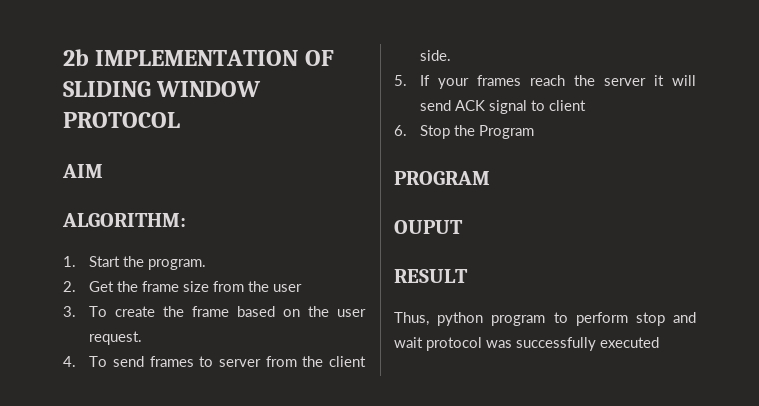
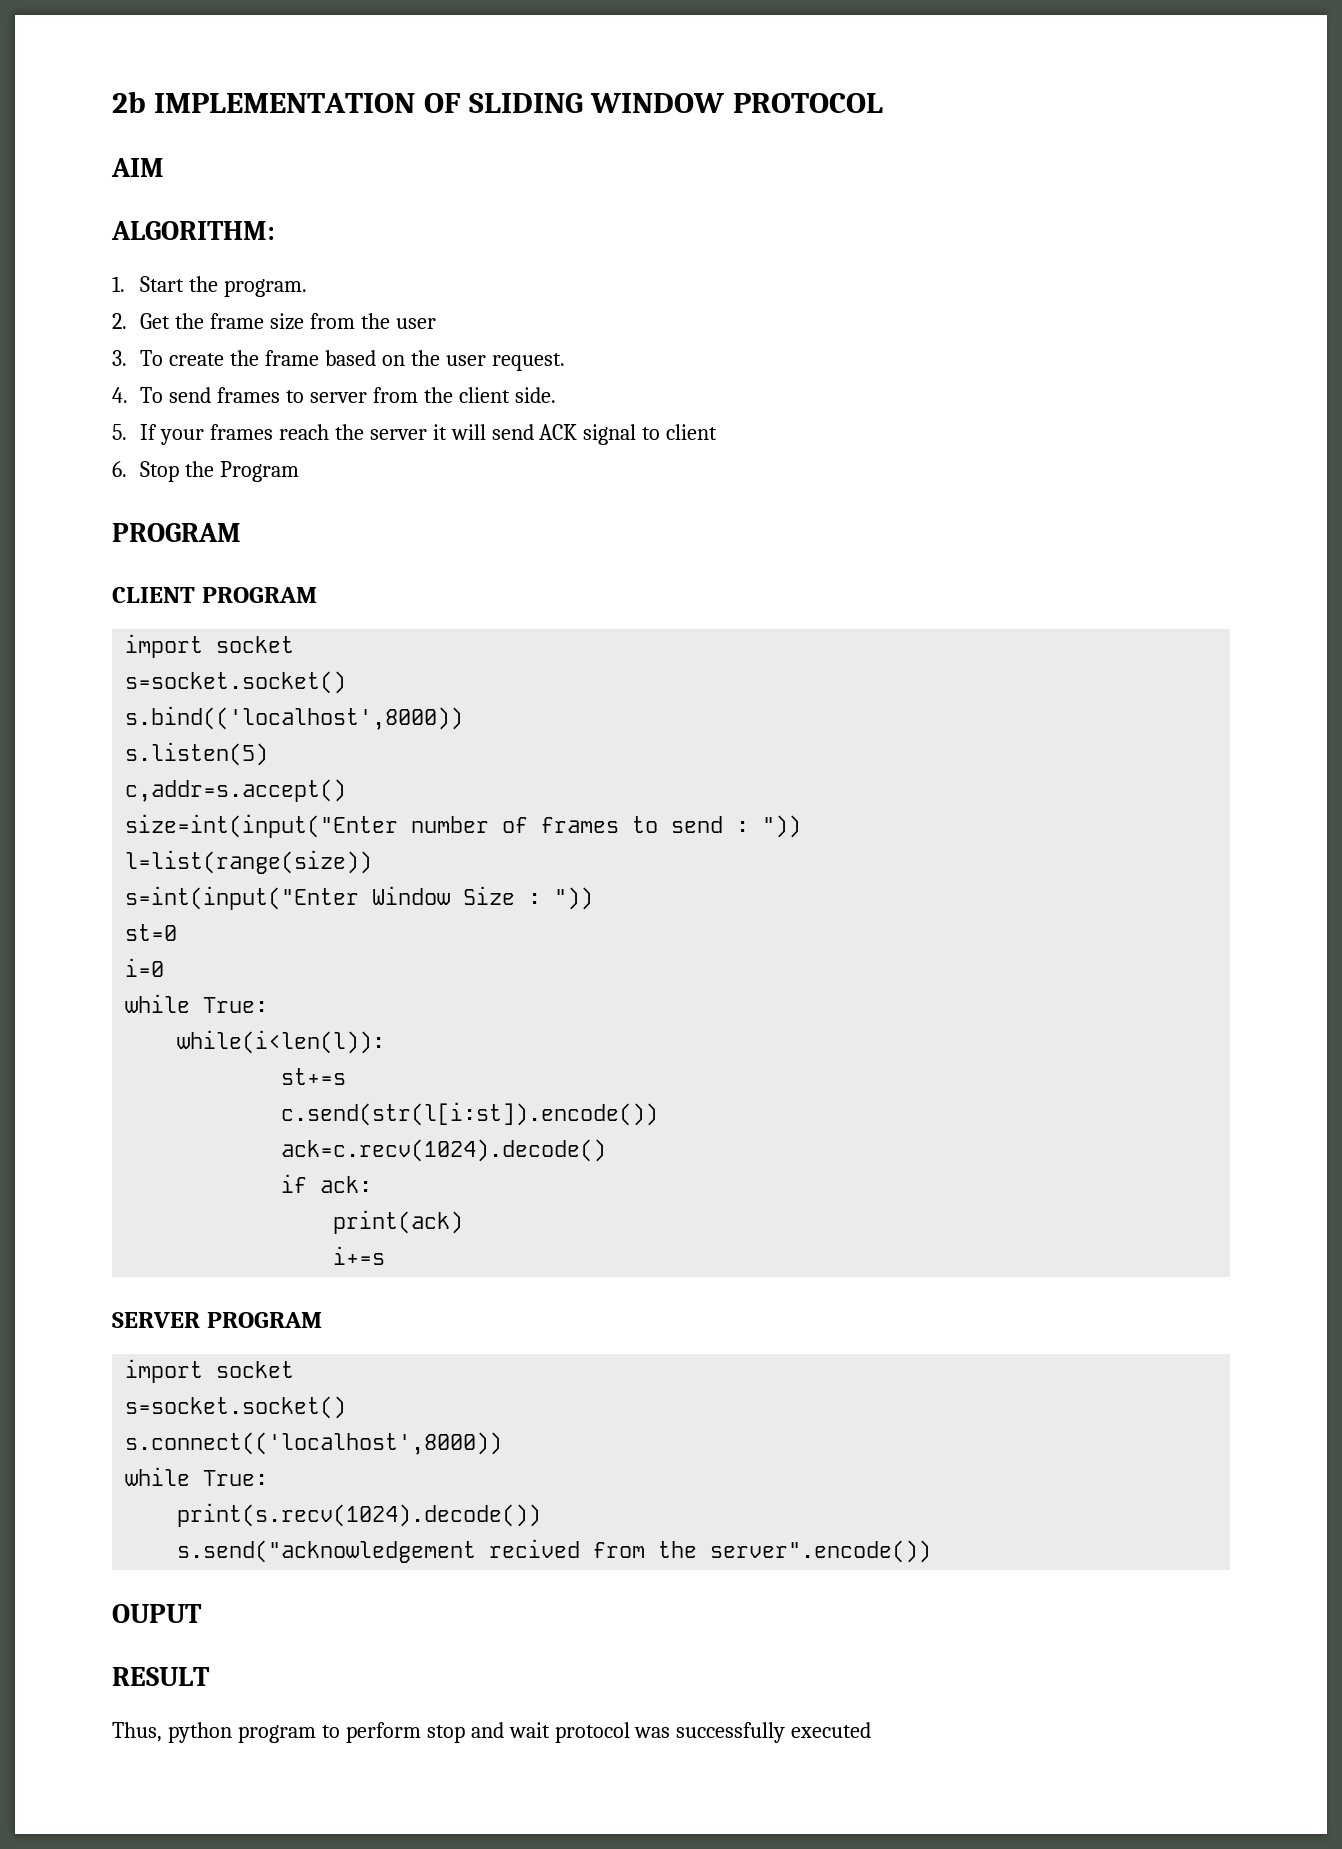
(490, 178) none -> [112,587,317,603] [125,634,295,658] [125,671,347,694] [125,706,464,730] [125,742,269,766] [125,779,347,802] [125,814,802,838] [125,850,373,874] [125,886,594,910] [125,924,178,941] [125,958,165,977] [125,994,269,1013] [177,1030,386,1054] [281,1068,347,1085] [281,1102,659,1126] [281,1139,607,1162] [281,1174,373,1193] [333,1210,464,1234] [333,1246,386,1265] [112,1312,322,1328] [125,1359,295,1383] [125,1396,347,1419] [125,1432,503,1455] [125,1467,269,1486] [177,1503,542,1527] [177,1539,932,1563] // CLIENT PROGRAM // import socket // s=socket.socket() // s.bind(('localhost',8000)) // s.listen(5) // c,addr=s.accept() // size=int(input("Enter number of frames to send : ")) // l=list(range(size)) // s=int(input("Enter Window Size : ")) // st=0 // i=0 // while True: // while(i<len(l)): // st+=s // c.send(str(l[i:st]).encode()) // ack=c.recv(1024).decode() // if ack: // print(ack) // i+=s // SERVER PROGRAM // import socket // s=socket.socket() // s.connect(('localhost',8000)) // while True: // print(s.recv(1024).decode()) // s.send("acknowledgement recived from the server".encode())

